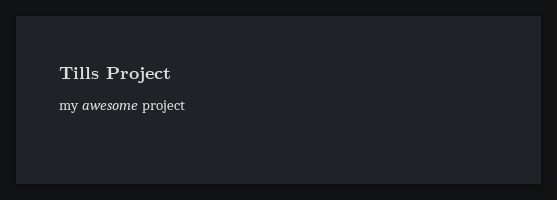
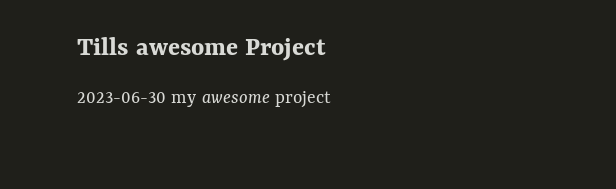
(99, 73) none -> [135,43,238,55] awesome
(171, 75) none -> [77,92,166,103] 2023-06-30

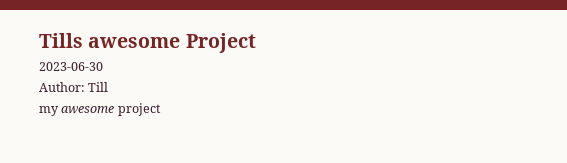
(166, 97) none -> [39,82,109,92] // Author: Till //

